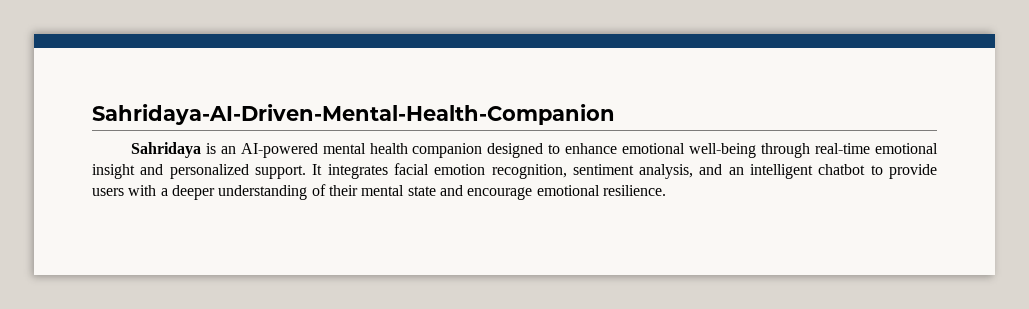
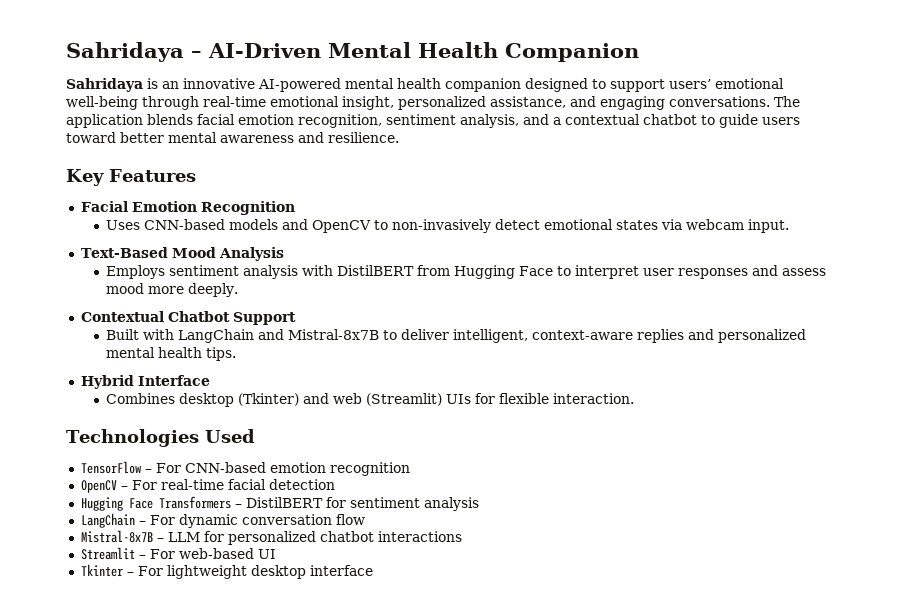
[92,104,615,125] Sahridaya-AI-Driven-Mental-Health-Companion -> [66,42,639,62] Sahridaya – AI-Driven Mental Health Companion
(236, 150) none -> [183,78,255,89] innovative
[565,143,618,154] enhance -> [610,79,711,92] support users’
[92,164,388,179] insight and personalized support. It integrates -> [342,96,800,110] [66,114,193,128] insight, personalized assistance, and engaging conversations. The application blends
[728,164,937,179] [92,184,666,200] an intelligent chatbot to provide users with a deeper understanding of their mental state and encourage emotional resilience. -> [553,114,800,128] [66,132,399,143] [66,169,196,186] [80,201,295,215] [105,219,789,233] [80,247,284,261] [105,265,826,279] [105,283,238,297] [80,311,296,325] [105,329,806,343] [105,347,236,361] [80,375,210,389] [105,393,634,407] [66,429,255,447] [80,461,410,476] [80,479,335,493] [80,496,479,511] [80,513,365,528] [80,530,462,545] [80,547,276,560] [80,564,373,579] a contextual chatbot to guide users toward better mental awareness and resilience. // Key Features // Facial Emotion Recognition // Uses CNN-based models and OpenCV to non-invasively detect emotional states via webcam input. // Text-Based Mood Analysis // Employs sentiment analysis with DistilBERT from Hugging Face to interpret user responses and assess mood more deeply. // Contextual Chatbot Support // Built with LangChain and Mistral-8x7B to deliver intelligent, context-aware replies and personalized mental health tips. // Hybrid Interface // Combines desktop (Tkinter) and web (Streamlit) UIs for flexible interaction. // Technologies Used // TensorFlow – For CNN-based emotion recognition // OpenCV – For real-time facial detection // Hugging Face Transformers – DistilBERT for sentiment analysis // LangChain – For dynamic conversation flow // Mistral-8x7B – LLM for personalized chatbot interactions // Streamlit – For web-based UI // Tkinter – For lightweight desktop interface

